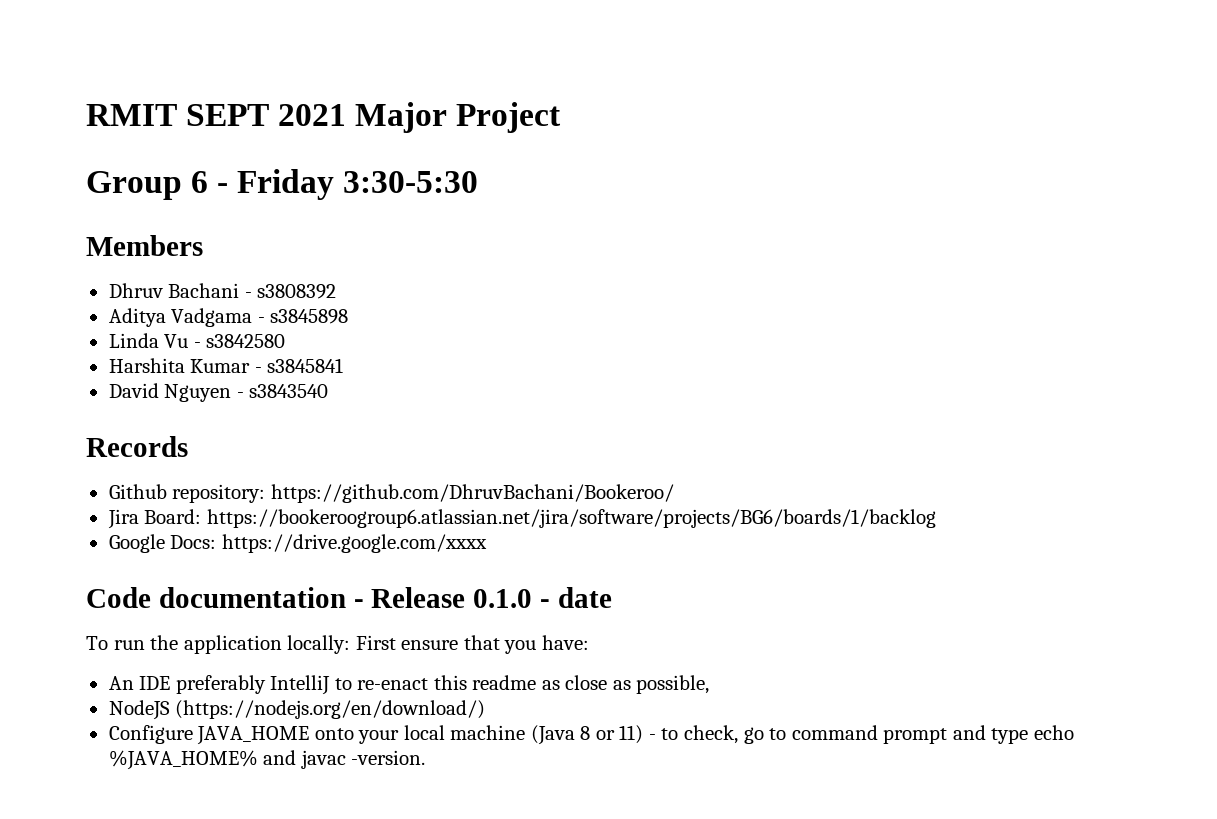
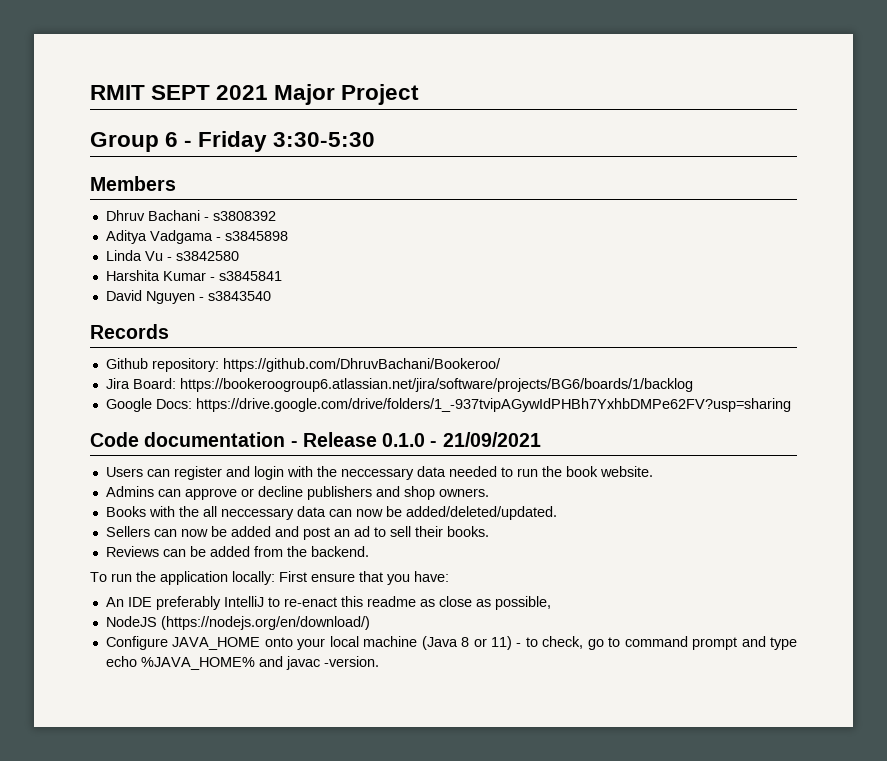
[221,534,487,553] https://drive.google.com/xxxx -> [195,398,791,412] https://drive.google.com/drive/folders/1_-937tvipAGywIdPHBh7YxhbDMPe62FV?usp=sharing
[557,587,612,608] date -> [442,432,541,447] [105,466,653,480] [105,486,489,500] [105,506,557,520] [105,526,489,540] [105,546,369,557] 21/09/2021 // Users can register and login with the neccessary data needed to run the book website. // Admins can approve or decline publishers and shop owners. // Books with the all neccessary data can now be added/deleted/updated. // Sellers can now be added and post an ad to sell their books. // Reviews can be added from the backend.

